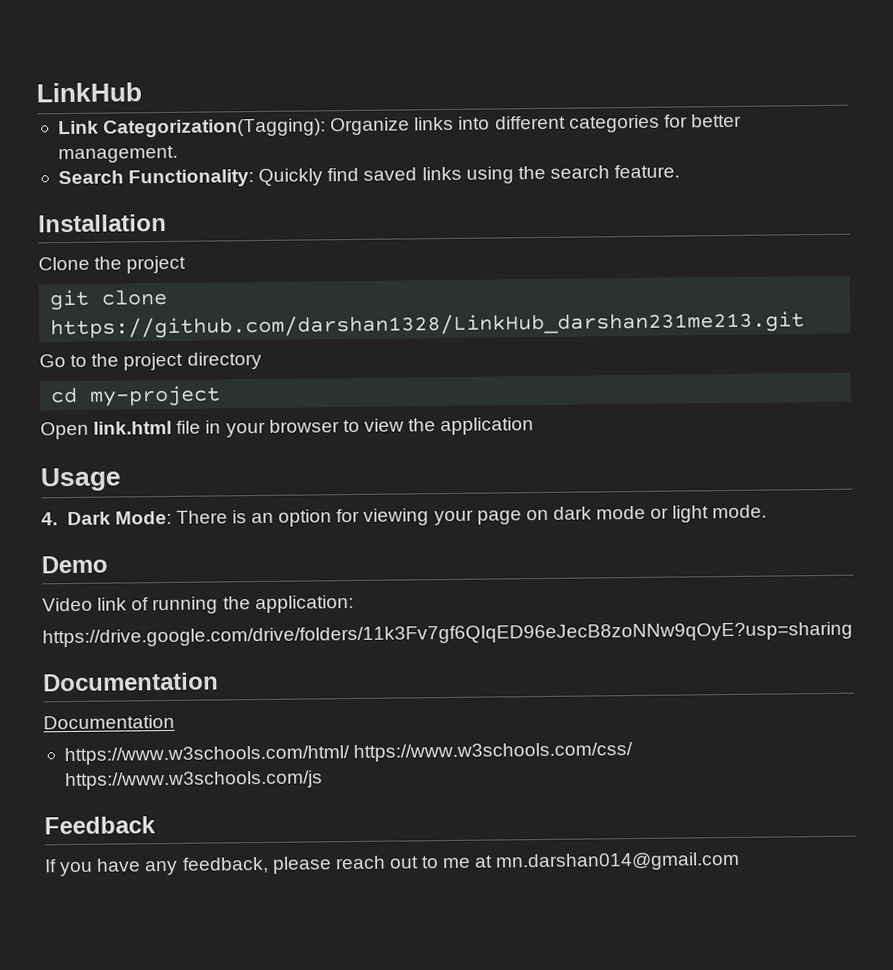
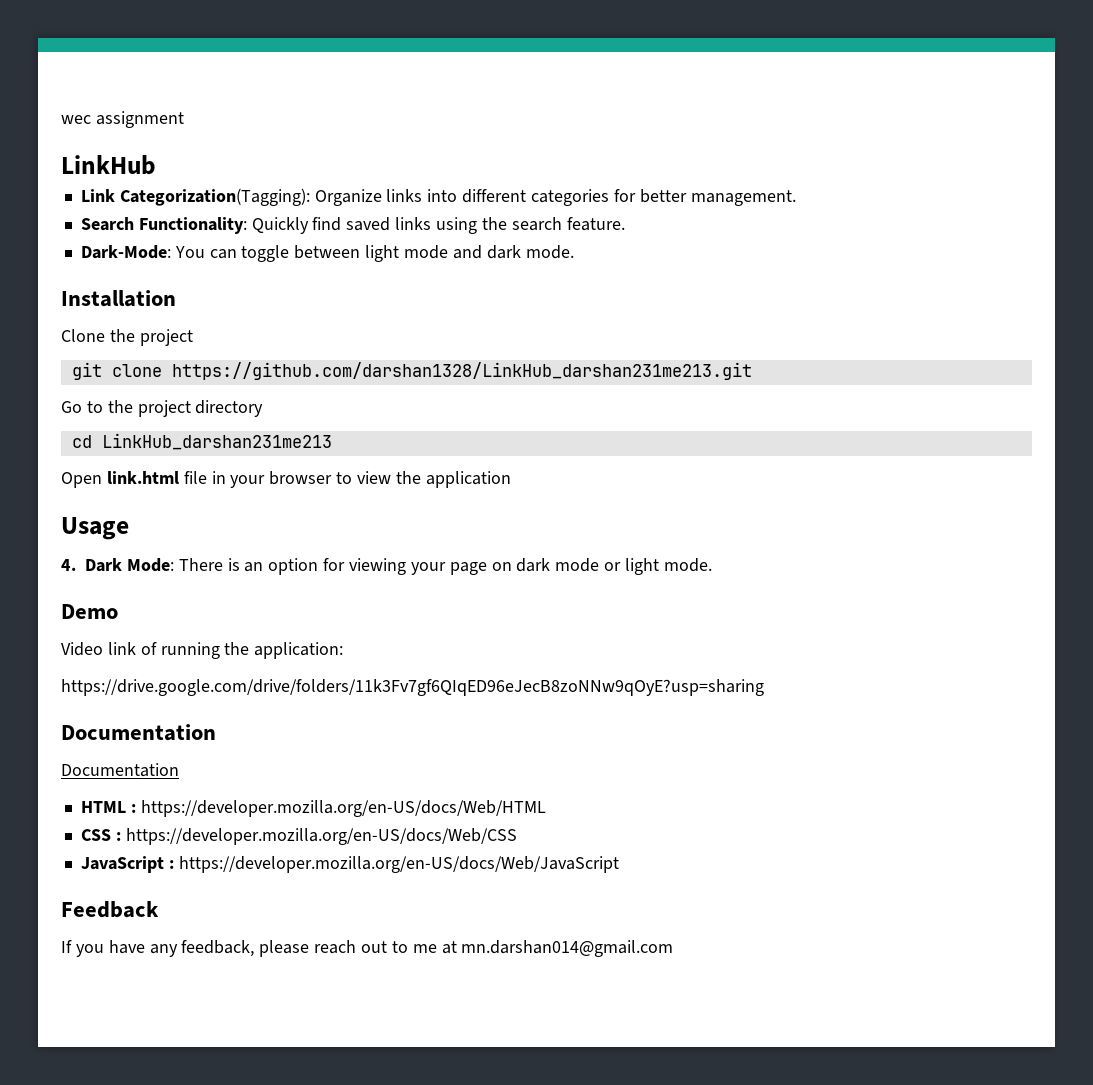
(36, 92) none -> [61,111,184,128] wec assignment //
(681, 171) none -> [80,245,574,262] // Dark-Mode: You can toggle between light mode and dark mode.
[89,385,222,407] my-project -> [101,433,332,450] LinkHub_darshan231me213
[63,742,634,766] [64,770,323,791] https://www.w3schools.com/html/ https://www.w3schools.com/css/ https://www.w3schools.com/js -> [80,800,546,817] [80,828,517,845] [80,856,619,873] HTML : https://developer.mozilla.org/en-US/docs/Web/HTML // CSS : https://developer.mozilla.org/en-US/docs/Web/CSS // JavaScript : https://developer.mozilla.org/en-US/docs/Web/JavaScript

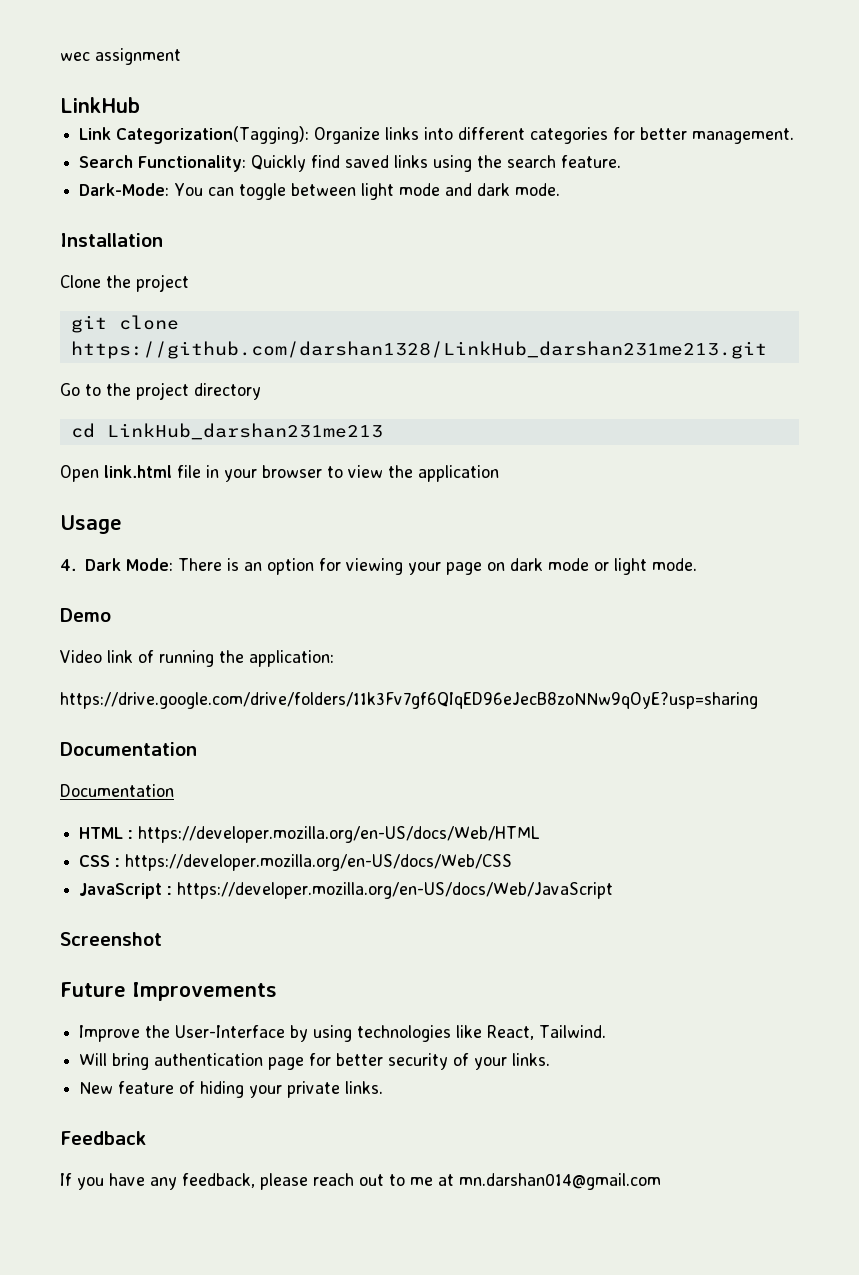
(619, 864) none -> [60,932,162,946] [60,982,277,1001] [79,1025,607,1042] [79,1053,551,1070] [79,1081,384,1098] // Screenshot // Future Improvements // Improve the User-Interface by using technologies like React, Tailwind. // Will bring authentication page for better security of your links. // New feature of hiding your private links.

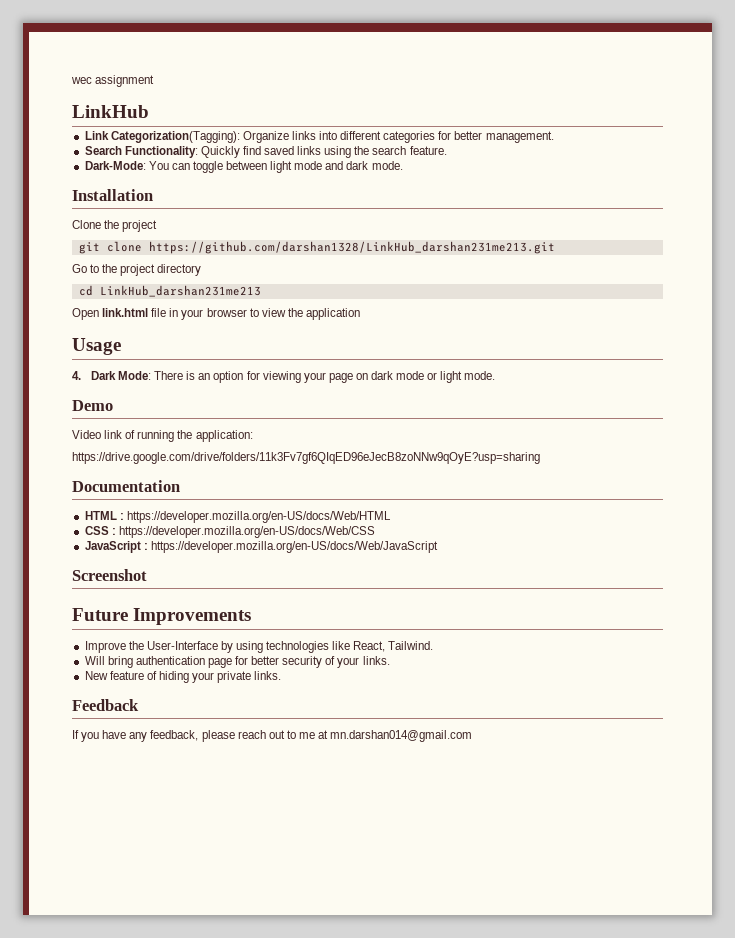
[60,784,174,797] // Documentation -> (180, 486) none

